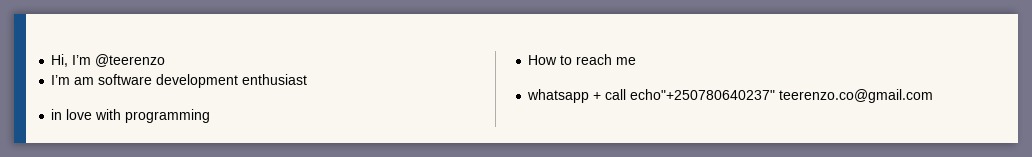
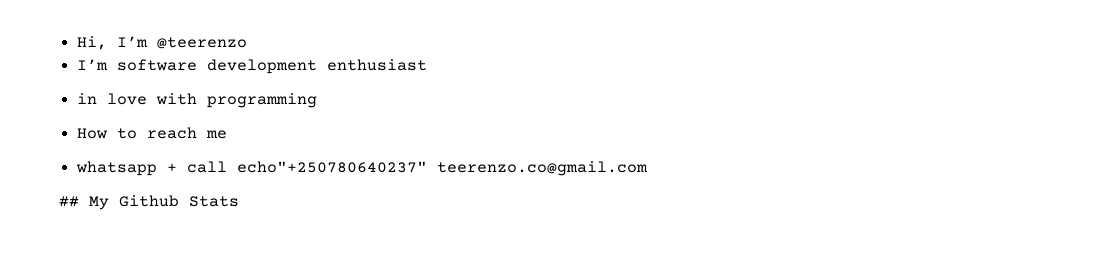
[74,77,95,85] am -> (109, 64) none
(934, 96) none -> [59,195,239,210] // ## My Github Stats

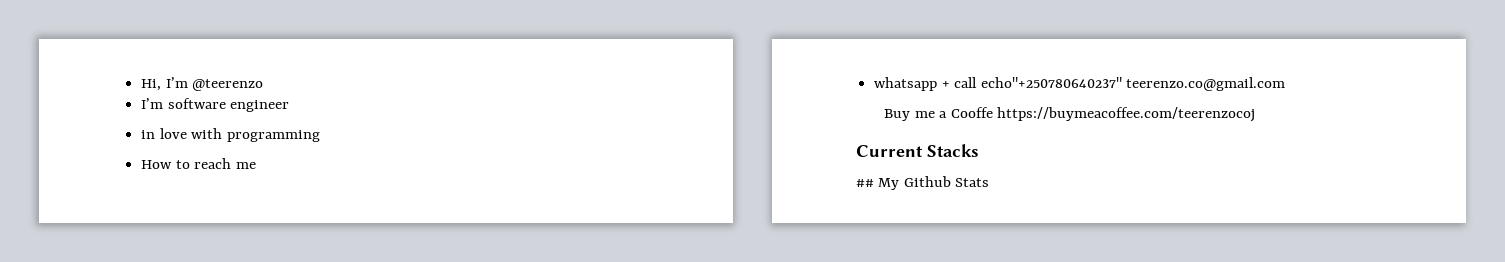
[207,59,428,74] development enthusiast -> [230,100,290,112] engineer
(649, 168) none -> [884,107,1255,122] [856,144,979,157] // Buy me a Cooffe https://buymeacoffee.com/teerenzocoj // Current Stacks

